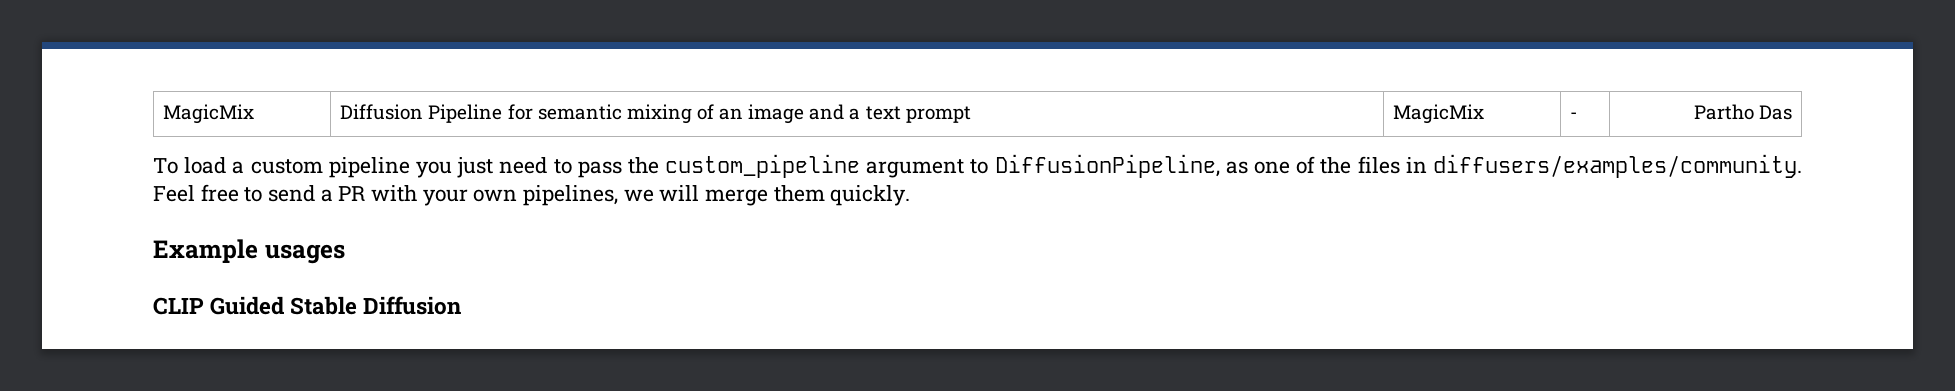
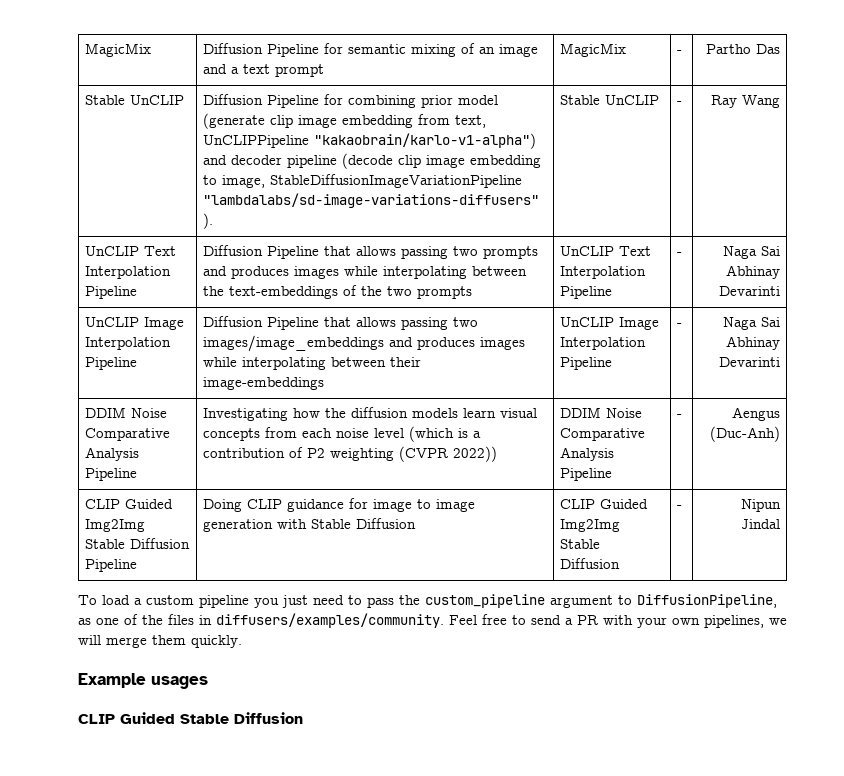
(1792, 112) none -> [85,95,185,105] [203,94,499,108] [203,113,487,129] [203,133,537,149] [203,153,542,169] [203,174,523,188] [203,193,540,208] [203,213,214,229] [560,95,660,105] [677,101,683,105] [710,95,780,108] [85,246,177,256] [85,266,172,279] [85,286,138,299] [203,245,539,259] [203,266,528,279] [203,285,473,299] [560,246,652,256] [560,266,647,279] [560,286,613,299] [677,252,683,256] [722,246,780,259] [725,265,780,279] [718,286,780,296] [85,317,185,330] [85,337,172,350] [85,357,138,370] [203,316,479,330] [203,335,526,352] [203,357,422,370] [203,377,325,390] [560,317,660,330] [560,337,647,350] [560,357,613,370] [677,323,683,327] [722,317,780,330] [725,336,780,350] [718,357,780,367] [85,407,168,418] [85,428,171,441] [85,447,140,461] [85,468,138,481] [203,407,538,421] [203,426,482,442] [203,446,498,462] [560,407,643,418] [560,428,646,441] [560,447,615,461] [560,468,613,481] [677,414,683,418] [731,407,780,421] [709,426,780,442] [85,499,174,509] [85,519,146,532] [85,538,191,549] [85,559,138,572] [203,498,476,512] [203,518,417,532] [560,499,649,509] [560,519,621,532] [560,539,601,549] [560,558,621,569] [677,505,683,509] [740,499,781,512] [740,519,780,529] // Stable UnCLIP | Diffusion Pipeline for combining prior model (generate clip image embedding from text, UnCLIPPipeline "kakaobrain/karlo-v1-alpha") and decoder pipeline (decode clip image embedding to image, StableDiffusionImageVariationPipeline "lambdalabs/sd-image-variations-diffusers" ). | Stable UnCLIP | - | Ray Wang // UnCLIP Text Interpolation Pipeline | Diffusion Pipeline that allows passing two prompts and produces images while interpolating between the text-embeddings of the two prompts | UnCLIP Text Interpolation Pipeline | - | Naga Sai Abhinay Devarinti // UnCLIP Image Interpolation Pipeline | Diffusion Pipeline that allows passing two images/image_embeddings and produces images while interpolating between their image-embeddings | UnCLIP Image Interpolation Pipeline | - | Naga Sai Abhinay Devarinti // DDIM Noise Comparative Analysis Pipeline | Investigating how the diffusion models learn visual concepts from each noise level (which is a contribution of P2 weighting (CVPR 2022)) | DDIM Noise Comparative Analysis Pipeline | - | Aengus (Duc-Anh) // CLIP Guided Img2Img Stable Diffusion Pipeline | Doing CLIP guidance for image to image generation with Stable Diffusion | CLIP Guided Img2Img Stable Diffusion | - | Nipun Jindal

